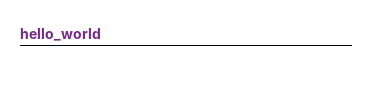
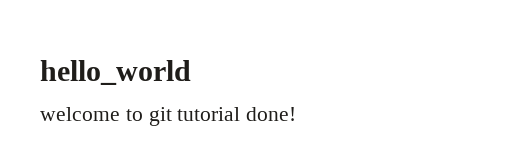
(101, 34) none -> [40,107,297,126] // welcome to git tutorial done!

